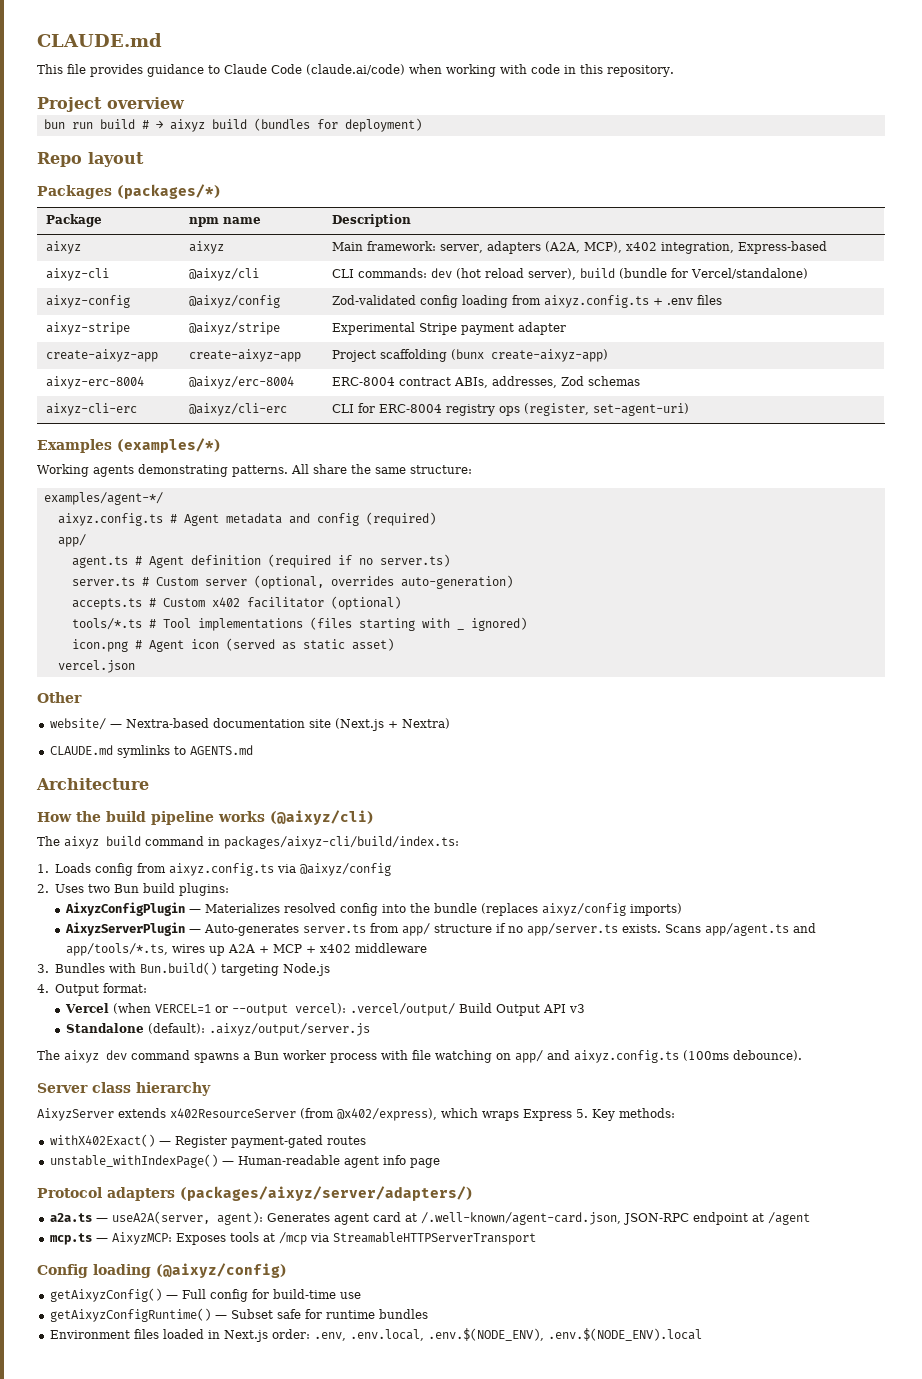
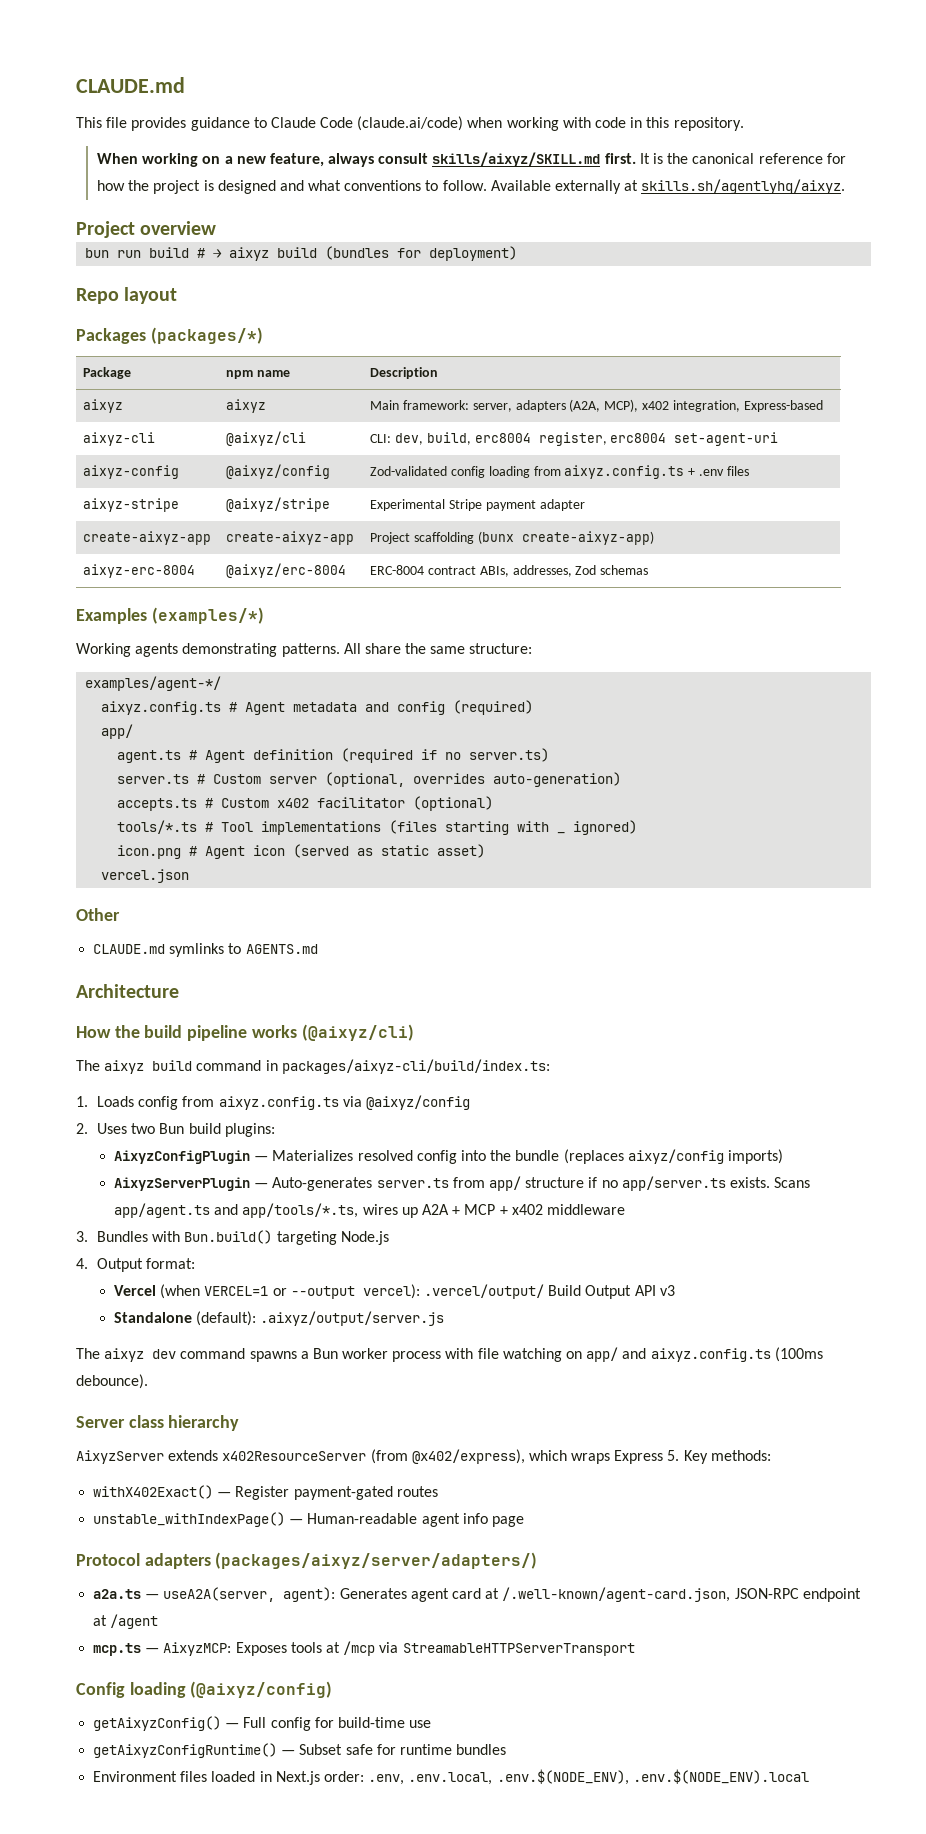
(674, 71) none -> [97,152,846,167] [97,179,846,194] // When working on a new feature, always consult skills/aixyz/SKILL.md first. It is the canonical reference for how the project is designed and what conventions to follow. Available externally at skills.sh/agentlyhq/aixyz.
[332,268,809,280] CLI commands: dev (hot reload server), build (bundle for Vercel/standalone) -> [370,432,779,446] CLI: dev, build, erc8004 register, erc8004 set-agent-uri
[46,403,138,416] [189,403,288,416] [332,403,690,416] // aixyz-cli-erc | @aixyz/cli-erc | CLI for ERC-8004 registry ops (register, set-agent-uri) -> (649, 570) none
[49,718,450,731] // website/ — Nextra-based documentation site (Next.js + Nextra) -> (120, 914) none

